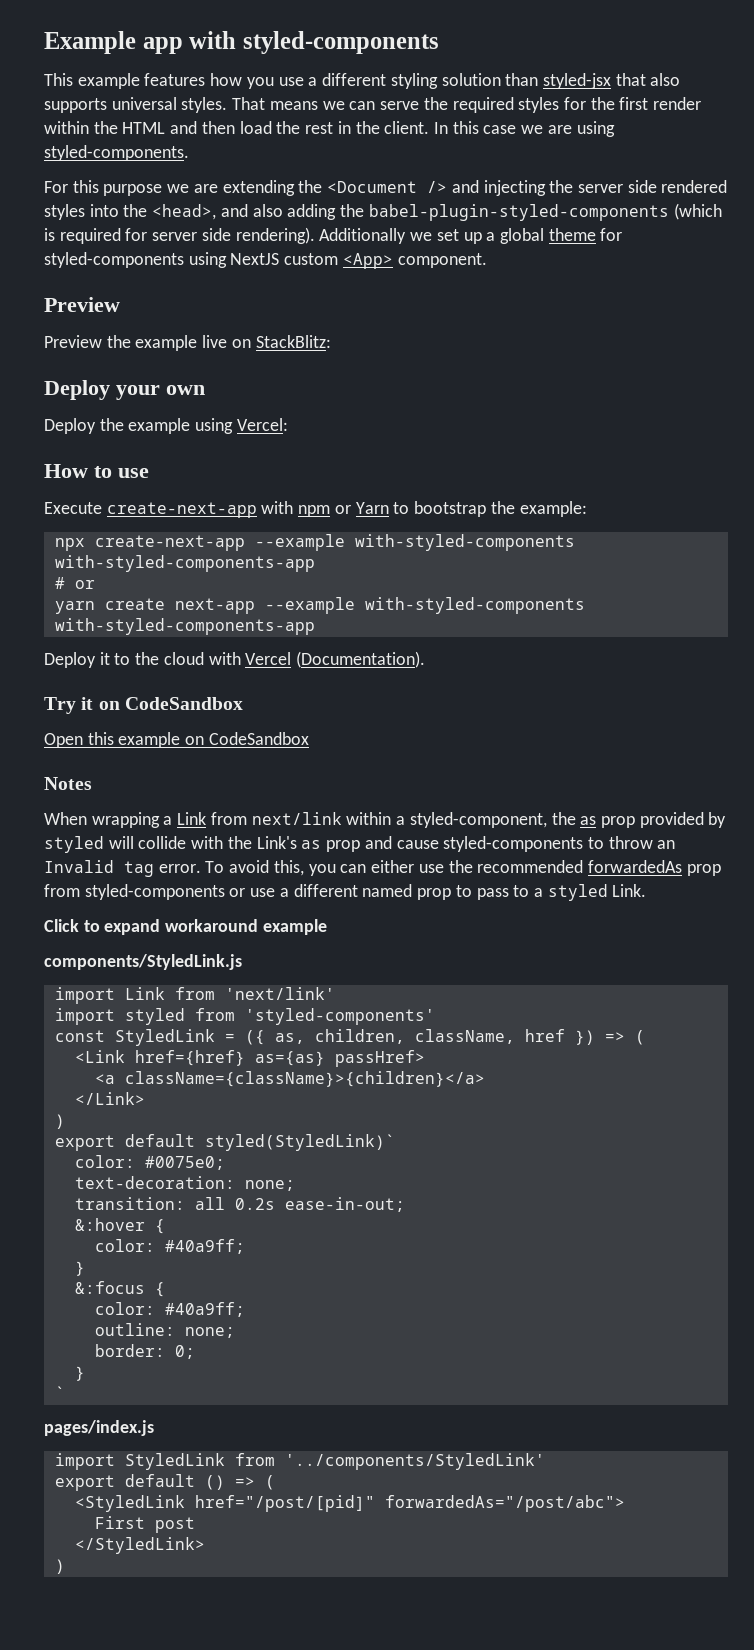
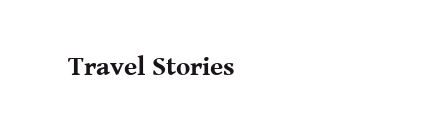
[44,31,439,54] [44,73,681,89] [44,97,702,113] [44,121,615,137] [44,145,189,161] [44,180,728,196] [44,203,722,221] [44,227,623,244] [44,252,487,269] [44,297,120,312] [44,335,331,351] [44,380,205,400] [44,418,288,434] [44,464,149,478] [44,501,587,518] [54,534,575,551] [54,555,315,572] [54,577,95,589] [54,597,585,614] [54,618,315,635] [44,651,426,668] [44,697,243,714] [44,732,309,748] [44,777,92,790] [44,812,727,828] [44,836,676,853] [44,860,721,877] [44,884,647,901] [44,919,327,935] [44,954,242,970] [54,987,335,1004] [54,1008,435,1025] [54,1029,645,1046] [74,1050,425,1067] [94,1071,485,1087] [74,1092,145,1105] [54,1114,65,1129] [54,1134,395,1151] [74,1155,225,1170] [74,1176,295,1191] [74,1197,405,1212] [74,1218,165,1234] [94,1239,245,1254] [74,1261,85,1276] [74,1281,165,1297] [94,1302,245,1317] [94,1323,235,1338] [94,1344,195,1359] [74,1366,85,1381] [54,1386,65,1399] [44,1420,154,1436] [54,1453,545,1470] [54,1474,275,1491] [74,1495,625,1512] [94,1516,195,1533] [74,1537,205,1554] [54,1559,65,1574] Example app with styled-components // This example features how you use a different styling solution than styled-jsx that also supports universal styles. That means we can serve the required styles for the first render within the HTML and then load the rest in the client. In this case we are using styled-components. // For this purpose we are extending the <Document /> and injecting the server side rendered styles into the <head>, and also adding the babel-plugin-styled-components (which is required for server side rendering). Additionally we set up a global theme for styled-components using NextJS custom <App> component. // Preview // Preview the example live on StackBlitz: // Deploy your own // Deploy the example using Vercel: // How to use // Execute create-next-app with npm or Yarn to bootstrap the example: // npx create-next-app --example with-styled-components with-styled-components-app // # or // yarn create next-app --example with-styled-components with-styled-components-app // Deploy it to the cloud with Vercel (Documentation). // Try it on CodeSandbox // Open this example on CodeSandbox // Notes // When wrapping a Link from next/link within a styled-component, the as prop provided by styled will collide with the Link's as prop and cause styled-components to throw an Invalid tag error. To avoid this, you can either use the recommended forwardedAs prop from styled-components or use a different named prop to pass to a styled Link. // Click to expand workaround example // components/StyledLink.js // import Link from 'next/link' // import styled from 'styled-components' // const StyledLink = ({ as, children, className, href }) => ( // <Link href={href} as={as} passHref> // <a className={className}>{children}</a> // </Link> // ) // export default styled(StyledLink)` // color: #0075e0; // text-decoration: none; // transition: all 0.2s ease-in-out; // &:hover { // color: #40a9ff; // } // &:focus { // color: #40a9ff; // outline: none; // border: 0; // } // ` // pages/index.js // import StyledLink from '../components/StyledLink' // export default () => ( // <StyledLink href="/post/[pid]" forwardedAs="/post/abc"> // First post // </StyledLink> // ) -> [68,55,236,75] Travel Stories

